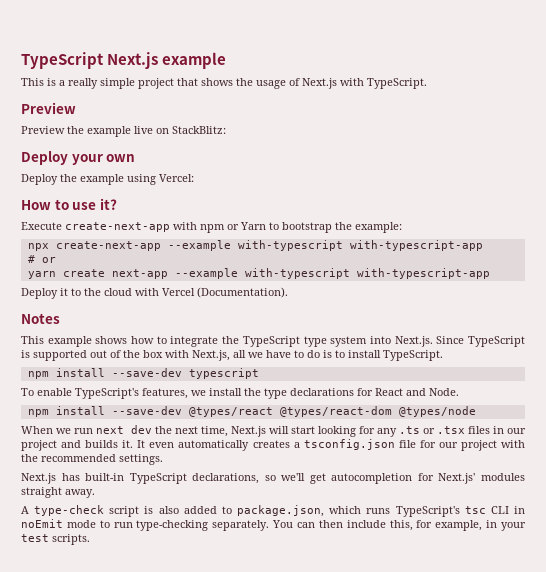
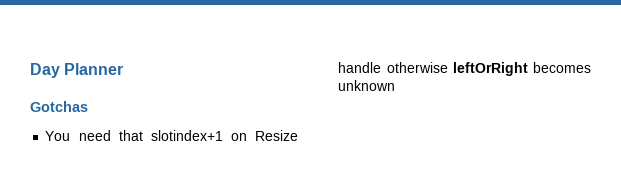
[21,52,227,69] [21,78,427,89] [21,102,76,114] [21,126,226,137] [21,151,136,165] [21,174,194,185] [21,198,117,210] [21,222,402,233] [27,240,483,251] [27,255,56,263] [27,268,490,279] [21,287,288,299] [21,313,60,324] [21,336,525,347] [21,350,443,361] [27,368,259,379] [21,388,459,399] [27,406,476,417] [21,425,526,437] [21,439,525,451] [21,454,163,465] [21,473,525,484] [21,487,95,498] [21,505,525,517] [21,519,526,531] [21,534,90,545] TypeScript Next.js example // This is a really simple project that shows the usage of Next.js with TypeScript. // Preview // Preview the example live on StackBlitz: // Deploy your own // Deploy the example using Vercel: // How to use it? // Execute create-next-app with npm or Yarn to bootstrap the example: // npx create-next-app --example with-typescript with-typescript-app // # or // yarn create next-app --example with-typescript with-typescript-app // Deploy it to the cloud with Vercel (Documentation). // Notes // This example shows how to integrate the TypeScript type system into Next.js. Since TypeScript is supported out of the box with Next.js, all we have to do is to install TypeScript. // npm install --save-dev typescript // To enable TypeScript's features, we install the type declarations for React and Node. // npm install --save-dev @types/react @types/react-dom @types/node // When we run next dev the next time, Next.js will start looking for any .ts or .tsx files in our project and builds it. It even automatically creates a tsconfig.json file for our project with the recommended settings. // Next.js has built-in TypeScript declarations, so we'll get autocompletion for Next.js' modules straight away. // A type-check script is also added to package.json, which runs TypeScript's tsc CLI in noEmit mode to run type-checking separately. You can then include this, for example, in your test scripts. -> [30,63,124,78] [30,101,88,112] [45,130,298,141] [338,62,591,76] [338,80,396,91] Day Planner // Gotchas // You need that slotindex+1 on Resize handle otherwise leftOrRight becomes unknown

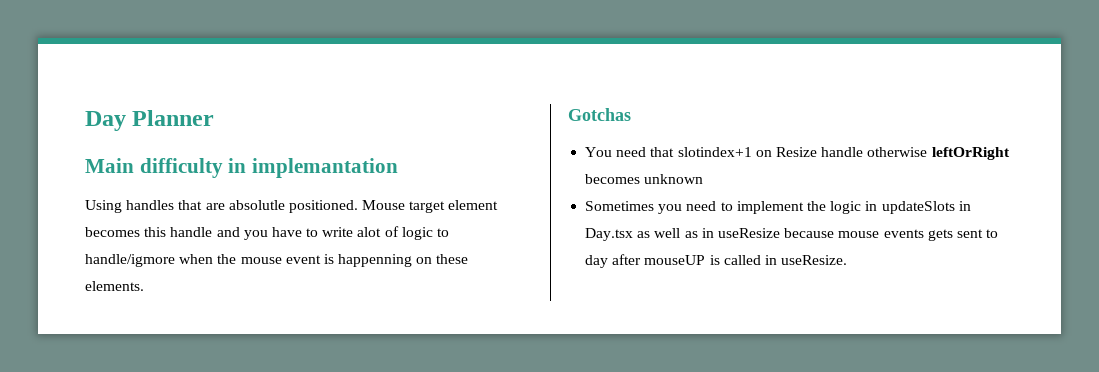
(124, 69) none -> [85,158,399,178] [85,200,499,213] [85,226,450,240] [85,254,469,267] [85,281,144,291] // Main difficulty in implemantation // Using handles that are absolutle positioned. Mouse target element becomes this handle and you have to write alot of logic to handle/igmore when the mouse event is happenning on these elements.
(396, 85) none -> [585,201,971,214] [585,228,999,241] [585,254,848,268] // Sometimes you need to implement the logic in updateSlots in Day.tsx as well as in useResize because mouse events gets sent to day after mouseUP is called in useResize.

